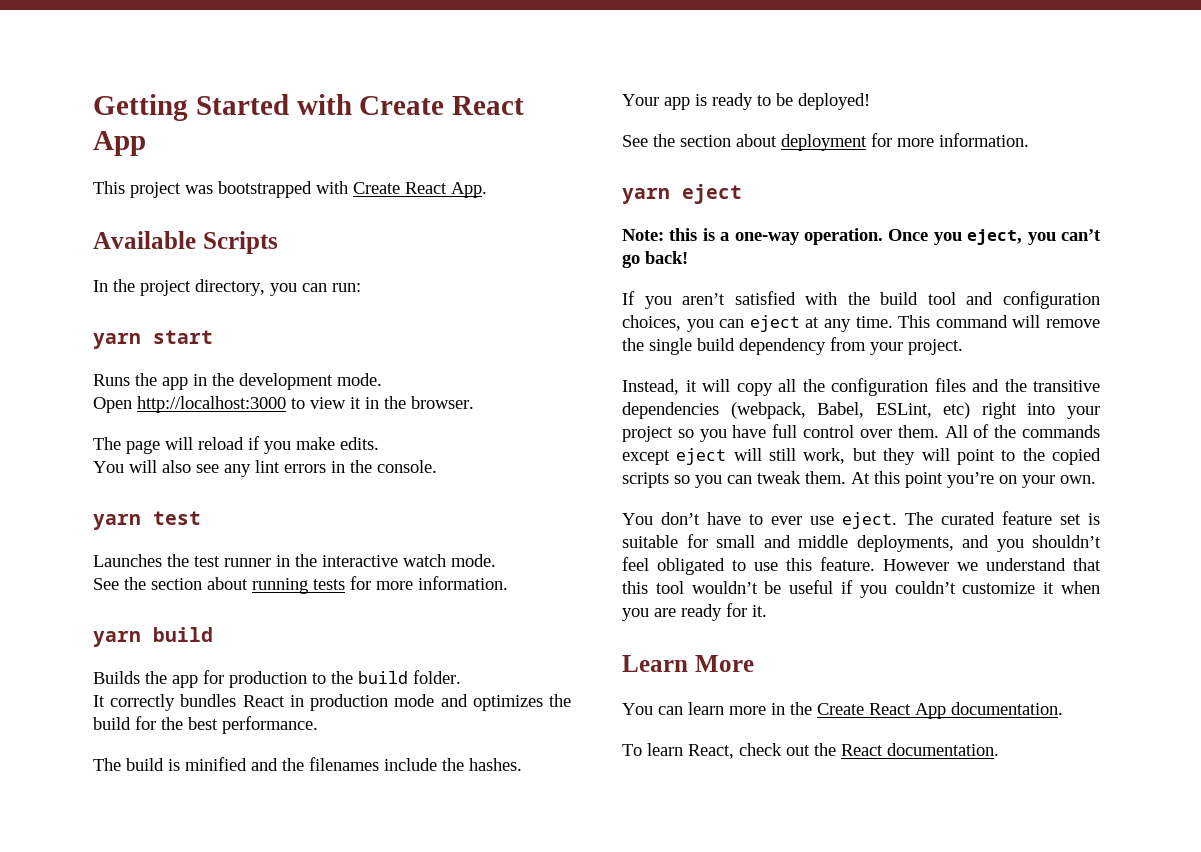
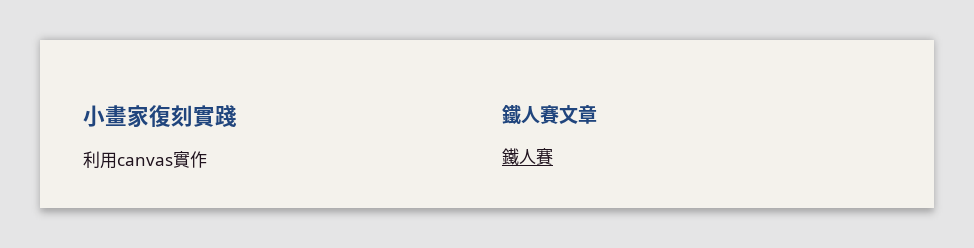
[93,94,525,121] [93,131,146,156] [93,181,487,198] [93,231,278,254] [93,279,361,296] [93,330,213,349] [93,373,382,390] [93,396,474,413] [93,436,379,454] [93,460,437,477] [93,511,201,530] [93,554,496,567] [93,576,508,594] [93,627,213,647] [93,670,461,688] [93,694,571,711] [93,716,318,734] [93,757,522,771] [622,93,870,110] [622,133,1029,151] [622,184,742,204] [622,228,1101,245] [622,251,688,268] [622,291,1100,309] [622,315,1100,332] [622,337,963,355] [622,378,1100,396] [622,402,1100,419] [622,424,1100,442] [622,448,1101,465] [622,471,1096,488] [622,511,1100,529] [622,534,1101,552] [622,557,1101,575] [622,580,1100,598] [622,603,767,621] [622,655,754,672] [622,702,1063,719] [622,743,999,759] Getting Started with Create React App // This project was bootstrapped with Create React App. // Available Scripts // In the project directory, you can run: // yarn start // Runs the app in the development mode. // Open http://localhost:3000 to view it in the browser. // The page will reload if you make edits. // You will also see any lint errors in the console. // yarn test // Launches the test runner in the interactive watch mode. // See the section about running tests for more information. // yarn build // Builds the app for production to the build folder. // It correctly bundles React in production mode and optimizes the build for the best performance. // The build is minified and the filenames include the hashes. // Your app is ready to be deployed! // See the section about deployment for more information. // yarn eject // Note: this is a one-way operation. Once you eject, you can’t go back! // If you aren’t satisfied with the build tool and configuration choices, you can eject at any time. This command will remove the single build dependency from your project. // Instead, it will copy all the configuration files and the transitive dependencies (webpack, Babel, ESLint, etc) right into your project so you have full control over them. All of the commands except eject will still work, but they will point to the copied scripts so you can tweak them. At this point you’re on your own. // You don’t have to ever use eject. The curated feature set is suitable for small and middle deployments, and you shouldn’t feel obligated to use this feature. However we understand that this tool wouldn’t be useful if you couldn’t customize it when you are ready for it. // Learn More // You can learn more in the Create React App documentation. // To learn React, check out the React documentation. -> [83,105,237,128] [83,151,207,169] [502,105,597,124] [502,148,553,165] 小畫家復刻實踐 // 利用canvas實作 // 鐵人賽文章 // 鐵人賽

